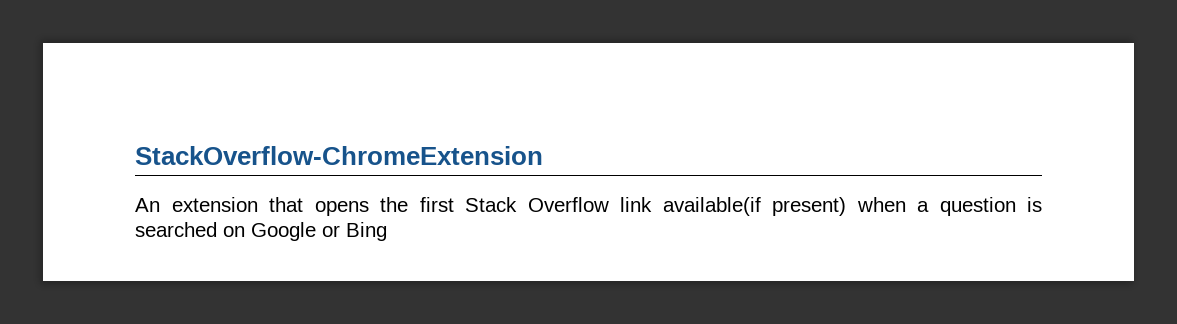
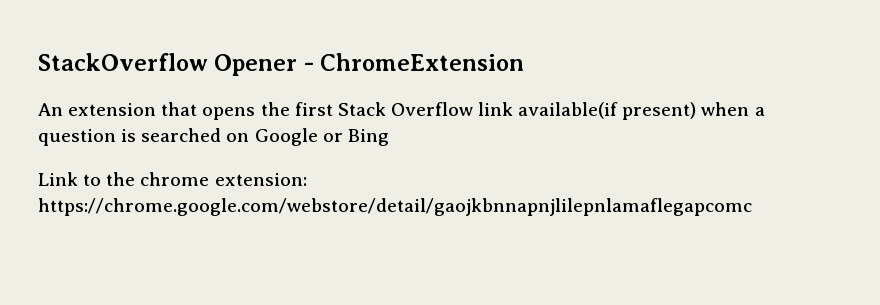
[135,146,543,165] StackOverflow-ChromeExtension -> [38,53,525,76] StackOverflow Opener - ChromeExtension
(387, 231) none -> [38,172,307,186] [38,198,752,216] // Link to the chrome extension: https://chrome.google.com/webstore/detail/gaojkbnnapnjlilepnlamaflegapcomc

